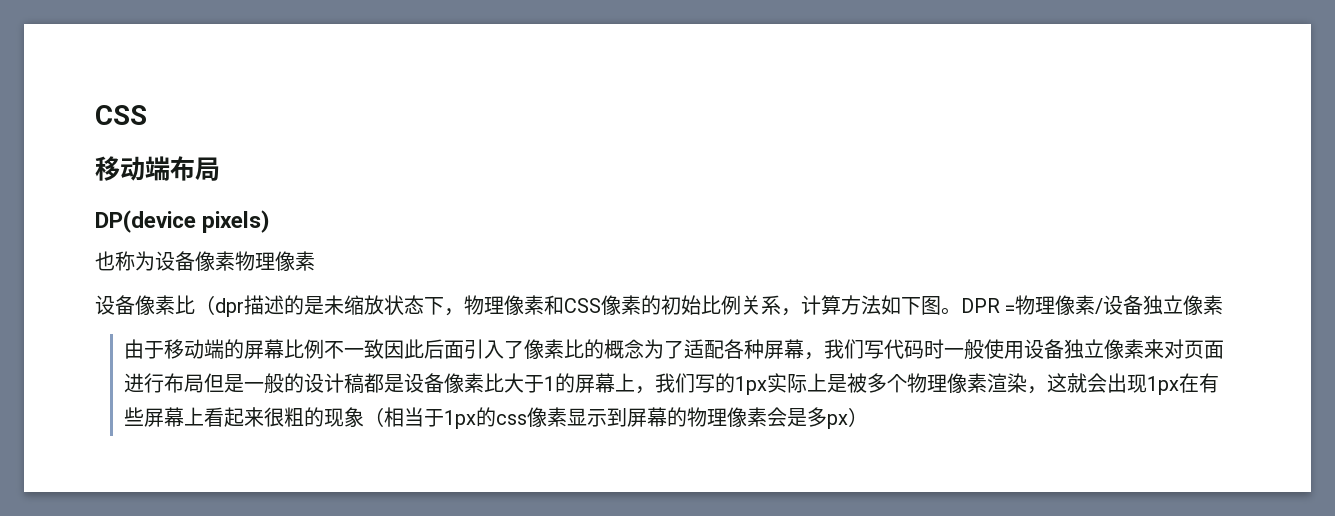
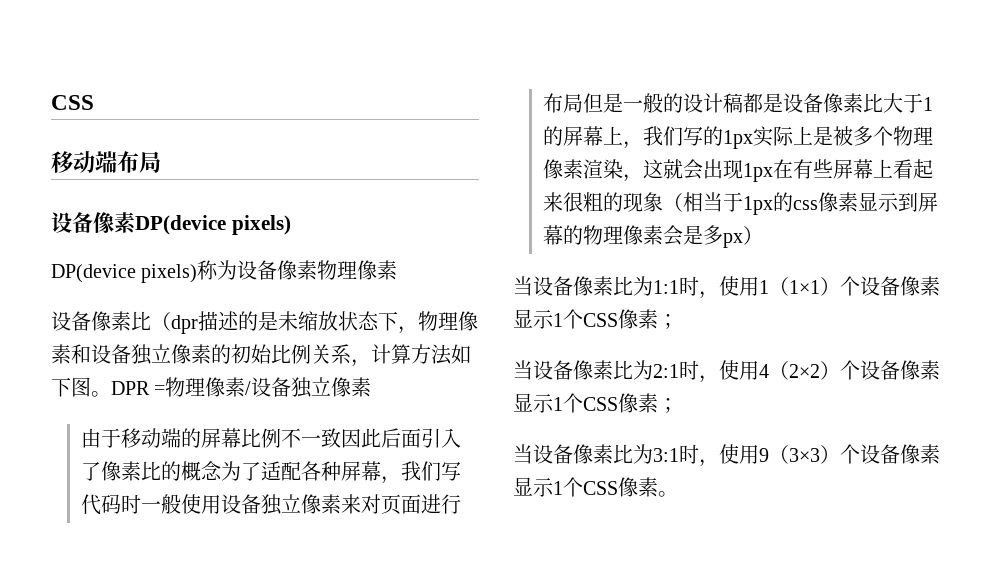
(220, 169) none -> [51,212,136,234] 设备像素
[95,251,115,271] 也 -> [51,264,198,283] DP(device pixels)
[564,298,601,313] CSS -> [91,344,171,365] 设备独立
(869, 417) none -> [513,276,940,299] [513,309,678,329] [513,360,940,383] [513,393,678,413] [513,444,940,467] [513,477,678,497] // 当设备像素比为1:1时，使用1（1×1）个设备像素显示1个CSS像素； // 当设备像素比为2:1时，使用4（2×2）个设备像素显示1个CSS像素； // 当设备像素比为3:1时，使用9（3×3）个设备像素显示1个CSS像素。

